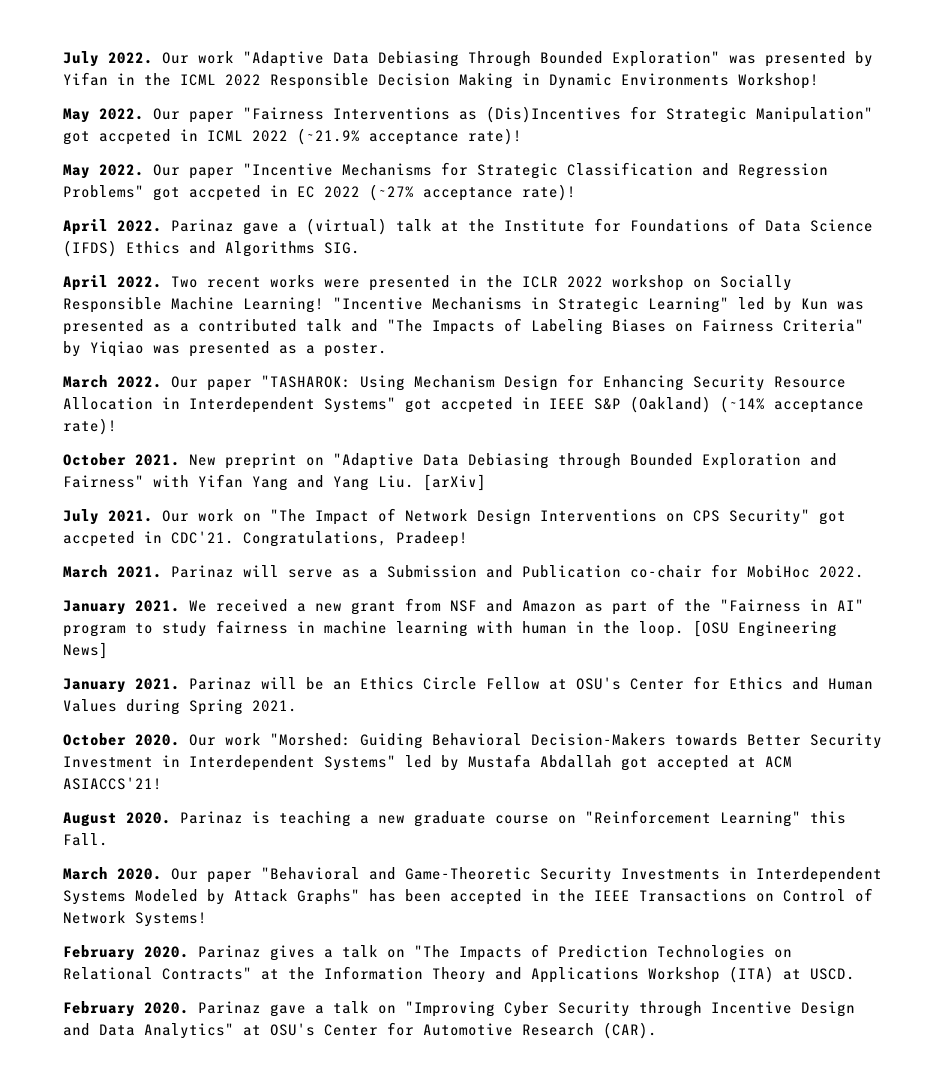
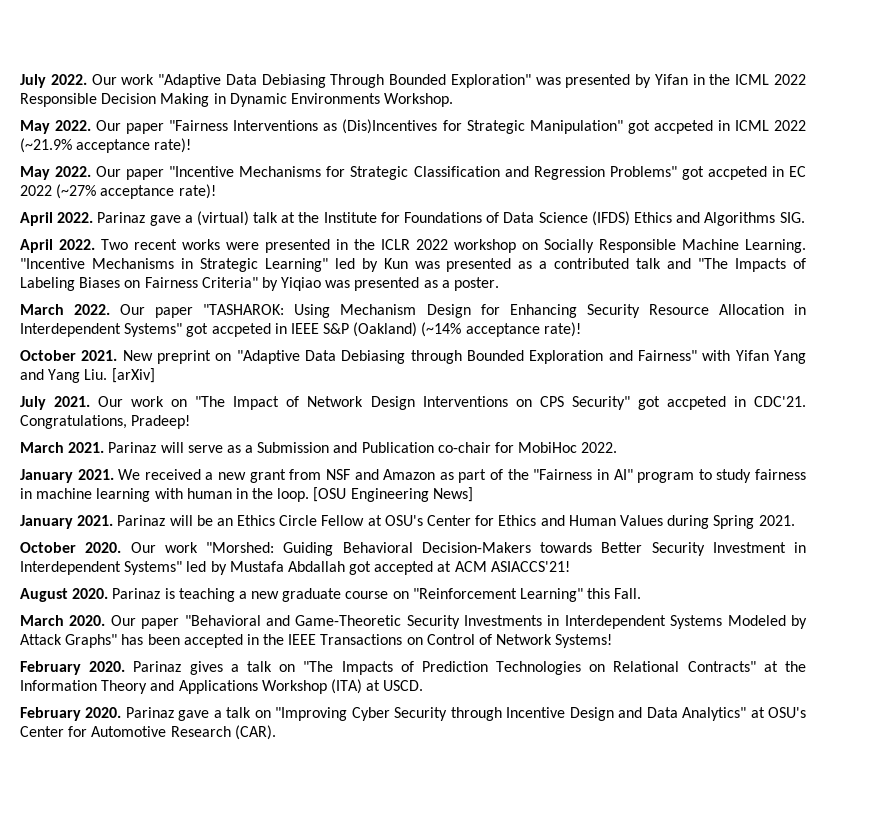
[738,73,819,89] Workshop! -> [384,93,454,107] Workshop.
[243,297,324,313] Learning! -> [745,239,806,253] Learning.

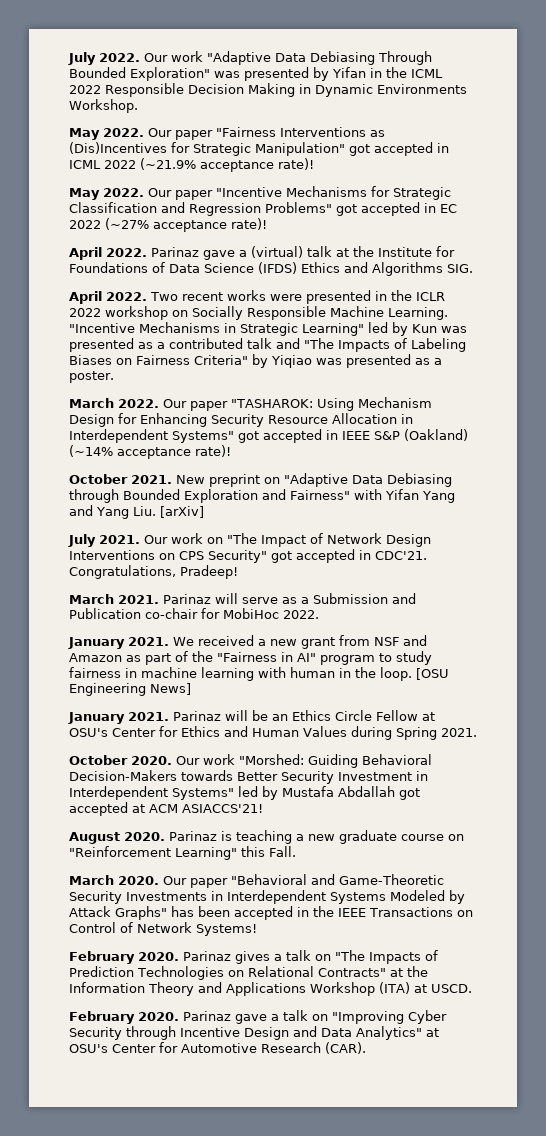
[653,120,713,134] accpeted -> [374,142,433,156] accepted
[707,166,767,180] accpeted -> [361,202,420,216] accepted
[211,323,271,337] accpeted -> [263,429,322,443] accepted
[666,396,726,410] accpeted -> [296,549,355,563] accepted

